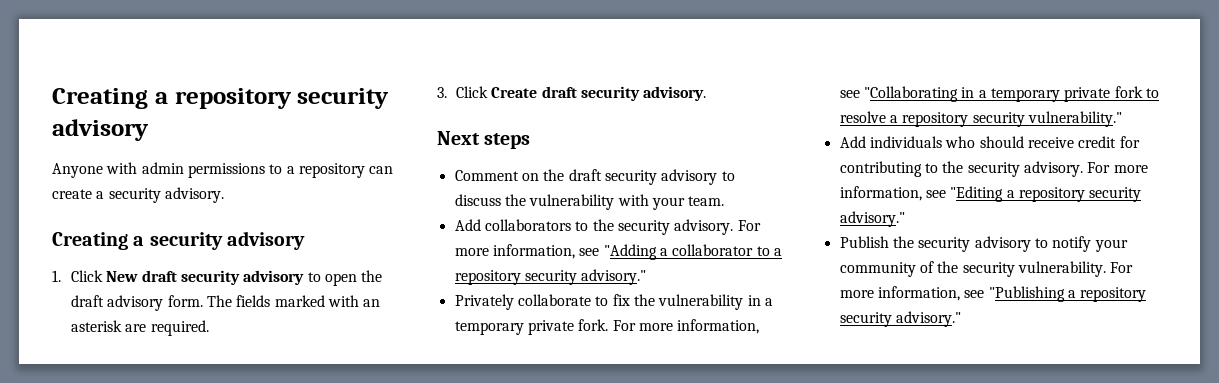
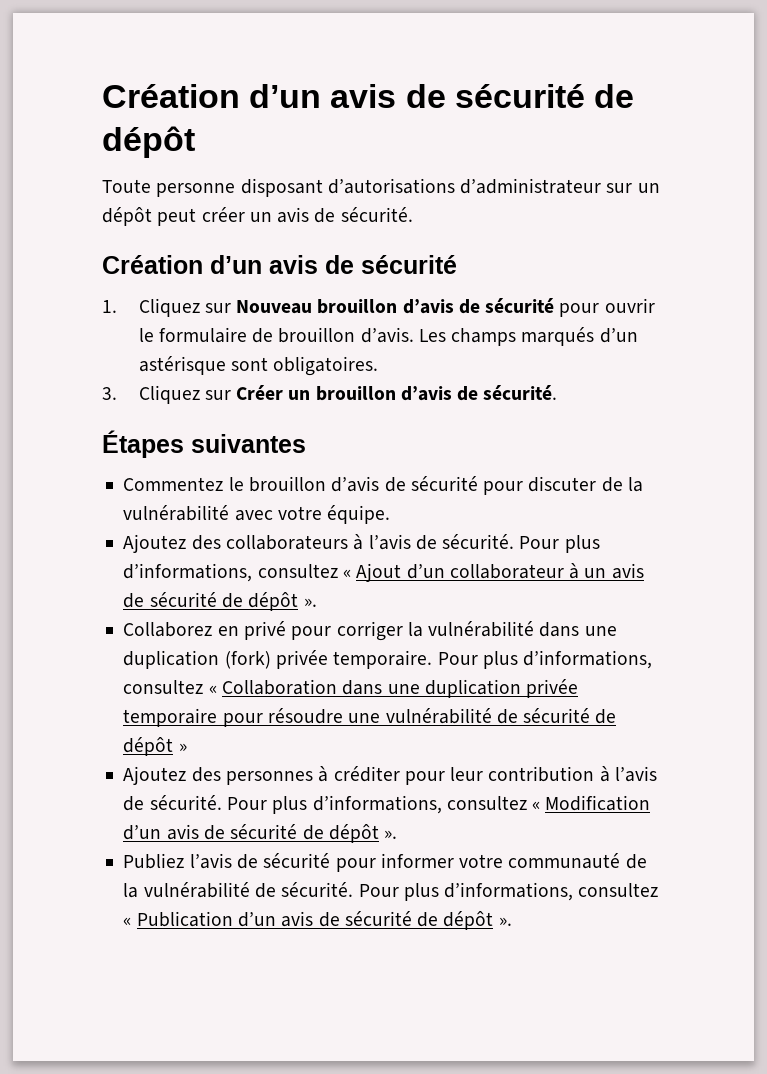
[52,88,390,109] [52,119,149,141] [52,162,394,178] [52,187,224,203] [52,231,306,250] [52,270,383,286] [71,295,381,311] [71,320,209,336] [437,86,707,101] [437,131,531,149] [454,169,735,185] [454,194,725,210] [454,219,761,235] [454,244,782,260] [454,269,647,285] [454,294,773,310] [454,319,760,335] [839,86,1159,102] [839,111,1122,127] [839,136,1140,148] [839,161,1148,177] [839,186,1142,202] [839,211,905,227] [839,236,1128,252] [839,261,1134,277] [839,286,1147,302] [839,311,961,327] Creating a repository security advisory // Anyone with admin permissions to a repository can create a security advisory. // Creating a security advisory // 1. Click New draft security advisory to open the draft advisory form. The fields marked with an asterisk are required. // 3. Click Create draft security advisory. // Next steps // Comment on the draft security advisory to discuss the vulnerability with your team. // Add collaborators to the security advisory. For more information, see "Adding a collaborator to a repository security advisory." // Privately collaborate to fix the vulnerability in a temporary private fork. For more information, see "Collaborating in a temporary private fork to resolve a repository security vulnerability." // Add individuals who should receive credit for contributing to the security advisory. For more information, see "Editing a repository security advisory." // Publish the security advisory to notify your community of the security vulnerability. For more information, see "Publishing a repository security advisory." -> [102,84,634,108] [102,126,195,158] [102,178,660,197] [102,207,413,226] [102,255,457,274] [102,298,655,317] [138,327,638,346] [138,356,379,376] [102,385,558,404] [102,430,306,458] [123,476,643,495] [123,505,391,524] [123,534,600,553] [123,563,644,582] [123,592,317,611] [123,621,617,641] [123,650,653,669] [123,679,579,698] [123,708,617,727] [123,737,187,756] [123,766,657,785] [123,795,651,814] [123,824,398,843] [123,853,647,872] [123,882,659,901] [123,911,512,930] Création d’un avis de sécurité de dépôt // Toute personne disposant d’autorisations d’administrateur sur un dépôt peut créer un avis de sécurité. // Création d’un avis de sécurité // 1. Cliquez sur Nouveau brouillon d’avis de sécurité pour ouvrir le formulaire de brouillon d’avis. Les champs marqués d’un astérisque sont obligatoires. // 3. Cliquez sur Créer un brouillon d’avis de sécurité. // Étapes suivantes // Commentez le brouillon d’avis de sécurité pour discuter de la vulnérabilité avec votre équipe. // Ajoutez des collaborateurs à l’avis de sécurité. Pour plus d’informations, consultez « Ajout d’un collaborateur à un avis de sécurité de dépôt ». // Collaborez en privé pour corriger la vulnérabilité dans une duplication (fork) privée temporaire. Pour plus d’informations, consultez « Collaboration dans une duplication privée temporaire pour résoudre une vulnérabilité de sécurité de dépôt » // Ajoutez des personnes à créditer pour leur contribution à l’avis de sécurité. Pour plus d’informations, consultez « Modification d’un avis de sécurité de dépôt ». // Publiez l’avis de sécurité pour informer votre communauté de la vulnérabilité de sécurité. Pour plus d’informations, consultez « Publication d’un avis de sécurité de dépôt ».

